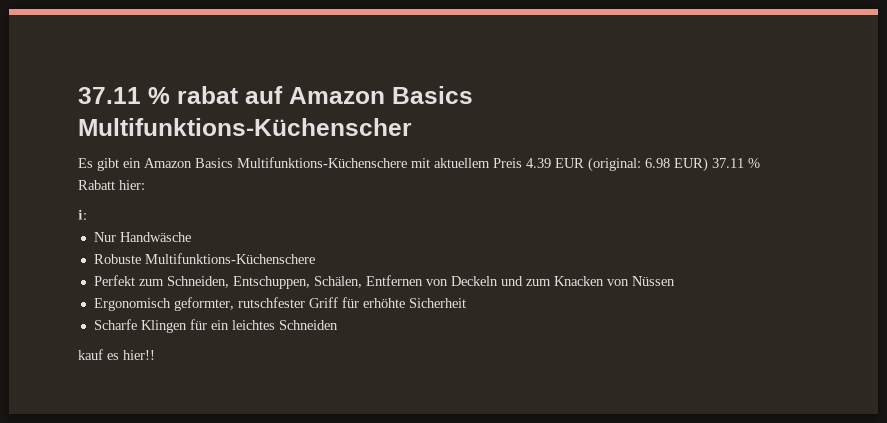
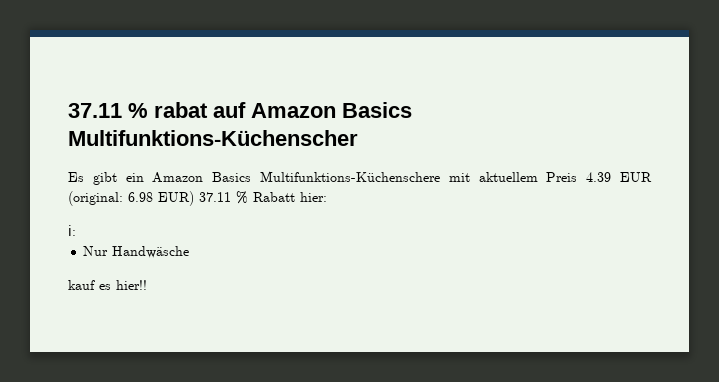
[93,253,315,264] [93,275,675,289] [93,297,466,311] [93,319,338,333] // Robuste Multifunktions-Küchenschere // Perfekt zum Schneiden, Entschuppen, Schälen, Entfernen von Deckeln und zum Knacken von Nüssen // Ergonomisch geformter, rutschfester Griff für erhöhte Sicherheit // Scharfe Klingen für ein leichtes Schneiden -> (190, 252) none

